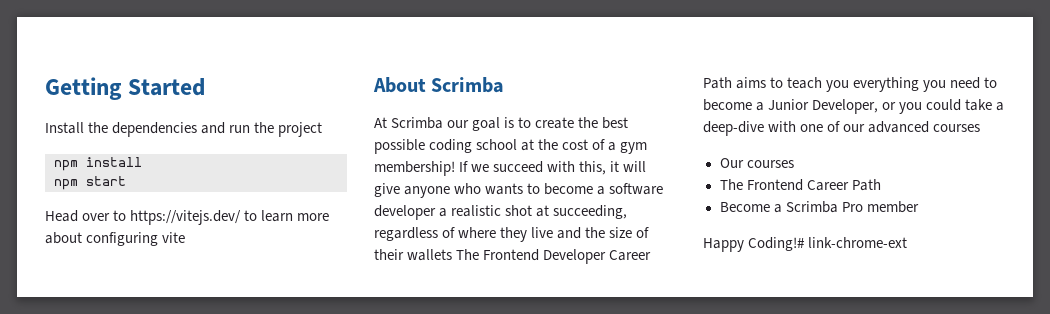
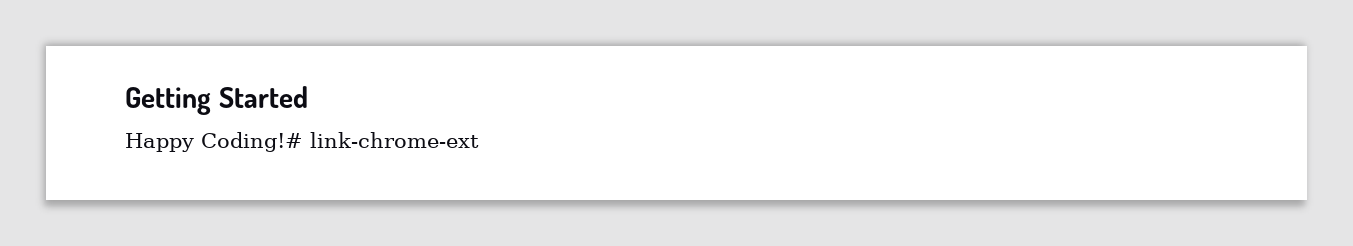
[45,122,323,137] [54,157,142,171] [54,176,126,190] [45,210,330,225] [45,232,186,246] [373,77,505,93] [374,117,629,131] [374,139,648,154] [374,161,647,176] [374,183,664,198] [374,205,628,220] [374,227,650,242] [374,249,652,264] [703,77,998,92] [703,99,1005,114] [703,121,981,136] [719,158,794,168] [719,179,881,191] [719,201,919,213] // Install the dependencies and run the project // npm install // npm start // Head over to https://vitejs.dev/ to learn more about configuring vite // About Scrimba // At Scrimba our goal is to create the best possible coding school at the cost of a gym membership! If we succeed with this, it will give anyone who wants to become a software developer a realistic shot at succeeding, regardless of where they live and the size of their wallets The Frontend Developer Career Path aims to teach you everything you need to become a Junior Developer, or you could take a deep-dive with one of our advanced courses // Our courses // The Frontend Career Path // Become a Scrimba Pro member -> (308, 97) none

